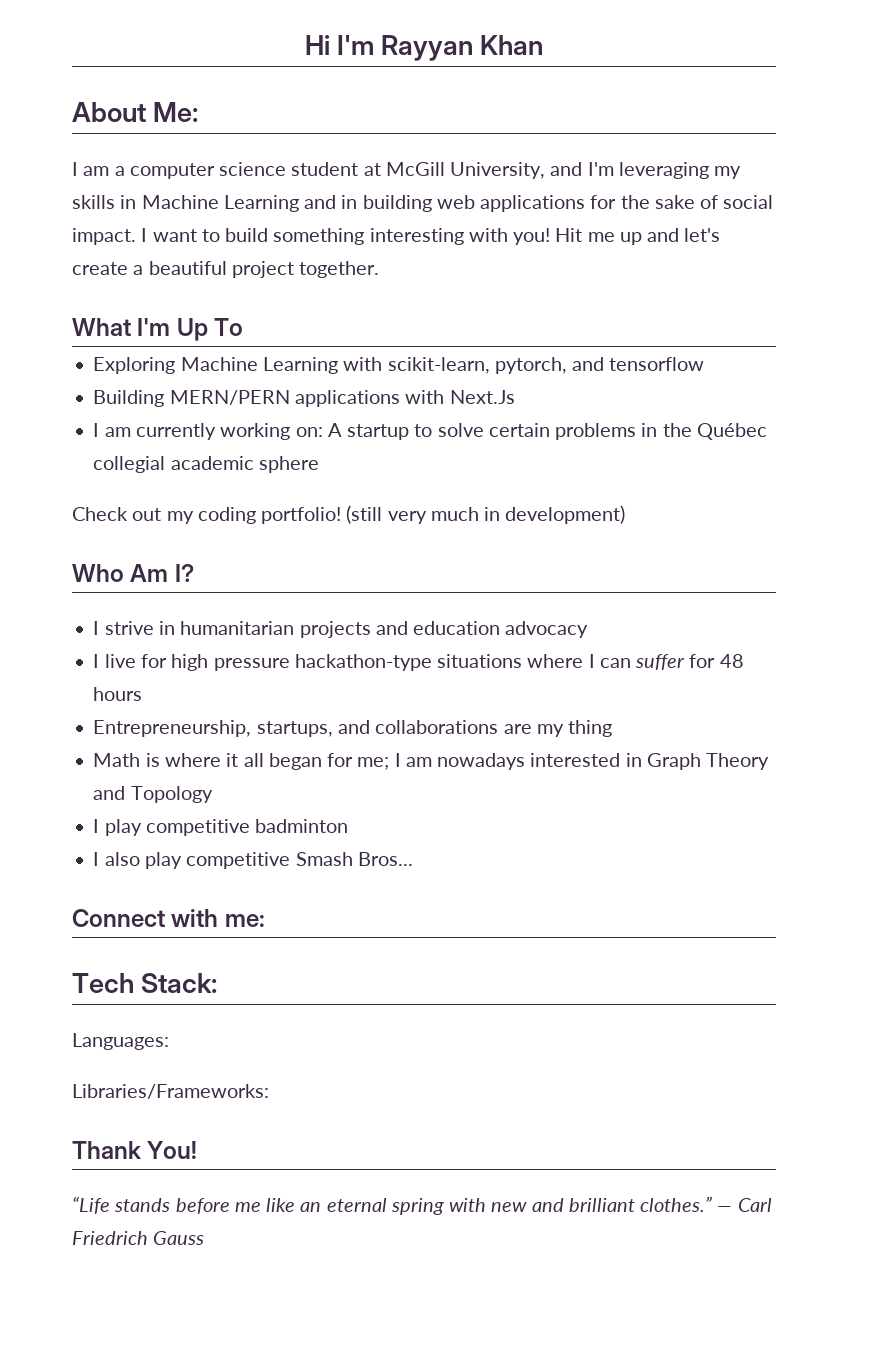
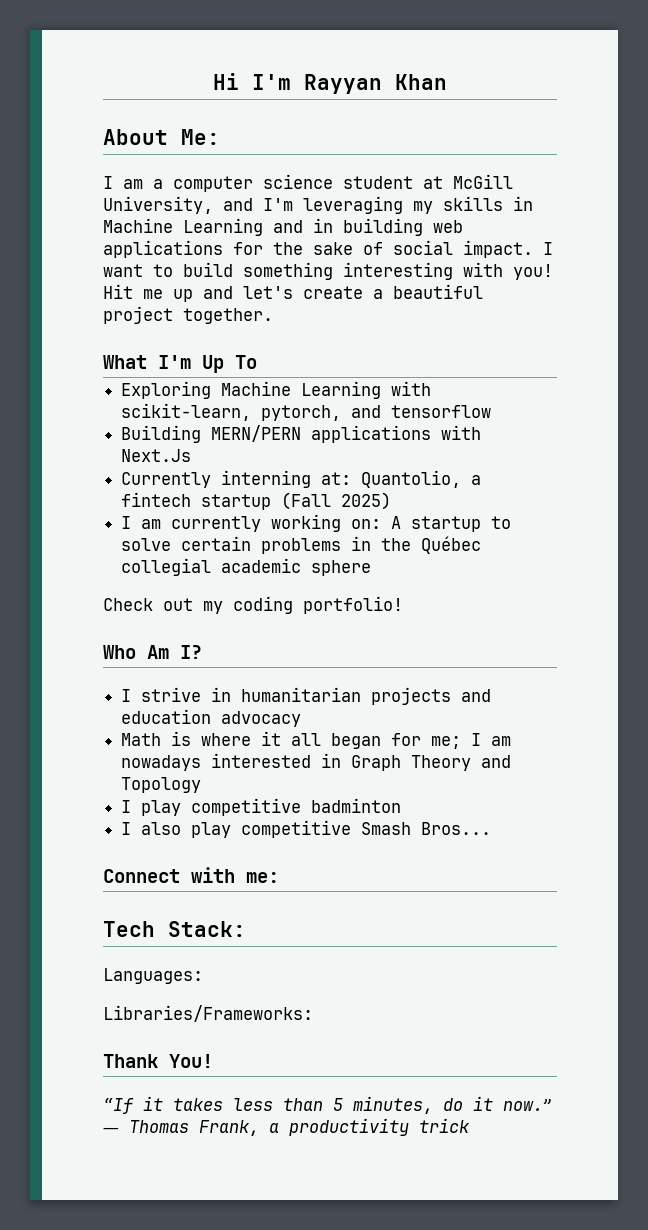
(515, 397) none -> [121,470,482,488] [121,492,392,510] // Currently interning at: Quantolio, a fintech startup (Fall 2025)
[346,505,626,524] (still very much in development) -> (403, 605) none
[93,654,744,671] [93,687,143,701] [93,720,613,737] // I live for high pressure hackathon-type situations where I can suffer for 48 hours // Entrepreneurship, startups, and collaborations are my thing -> (302, 719) none
[72,1196,772,1215] [72,1231,205,1245] “Life stands before me like an eternal spring with new and brilliant clothes.” ― Carl Friedrich Gauss -> [103,1096,553,1114] [103,1118,470,1136] “If it takes less than 5 minutes, do it now.” ― Thomas Frank, a productivity trick

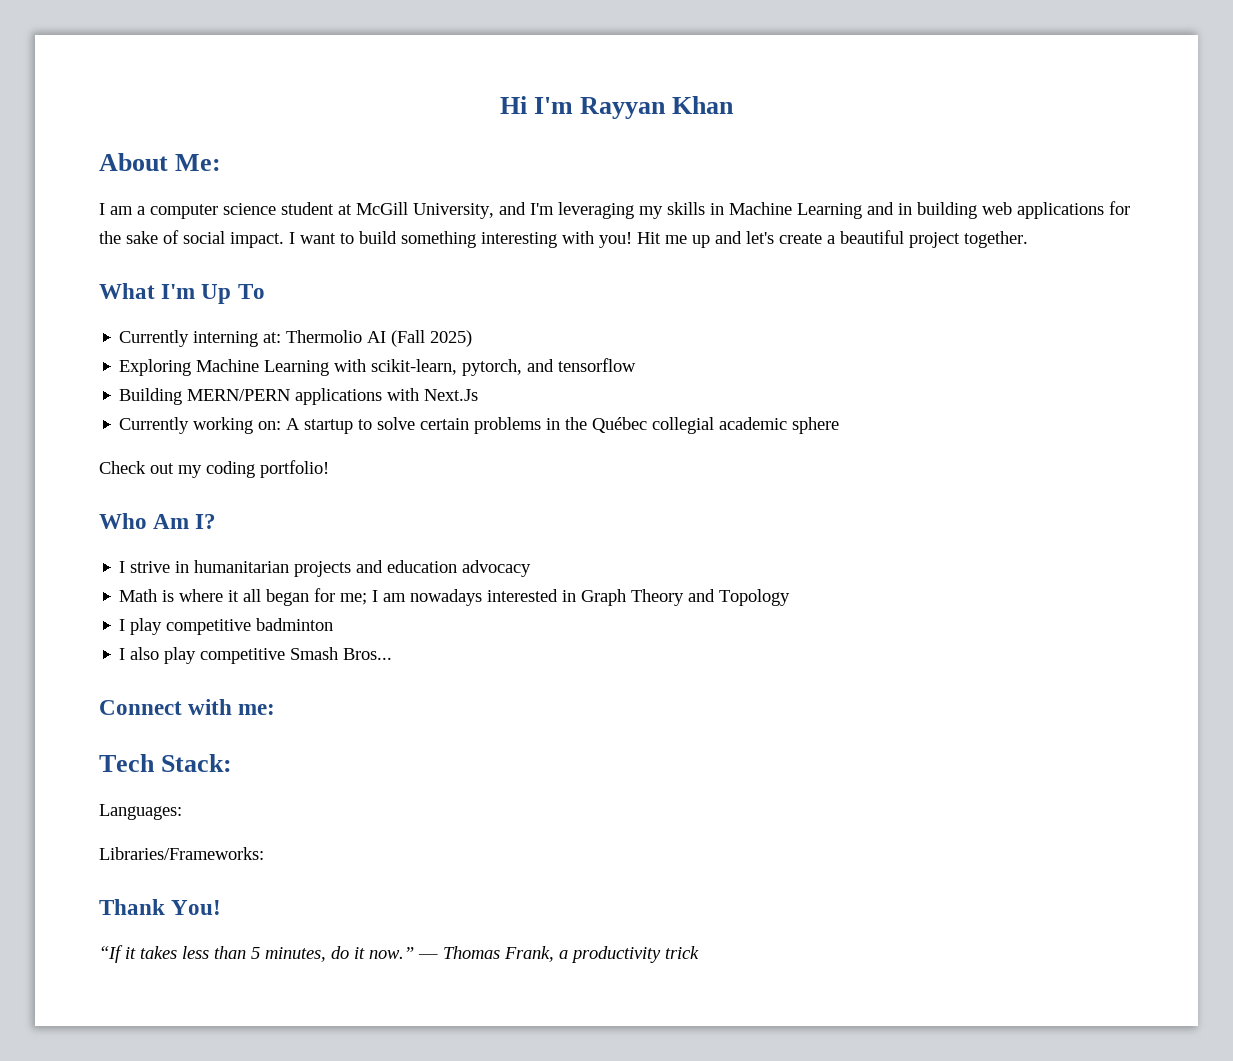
(257, 362) none -> [119,330,473,347] // Currently interning at: Thermolio AI (Fall 2025)
[221,470,482,488] [121,492,392,510] [121,516,262,532] interning at: Quantolio, a fintech startup (Fall 2025) // I am currently -> (190, 425) none

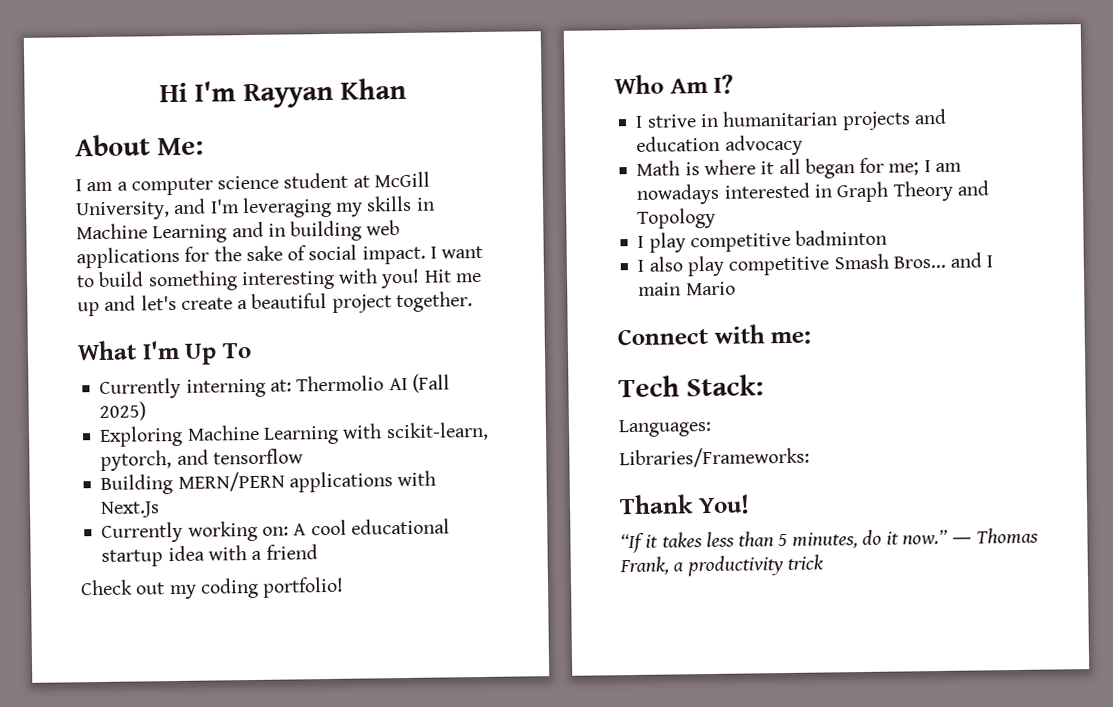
[304,417,840,434] startup to solve certain problems in the Québec collegial academic sphere -> [310,518,450,536] [101,544,318,567] cool educational startup idea with a friend
(393, 654) none -> [950,252,994,268] [638,281,736,296] and I main Mario

